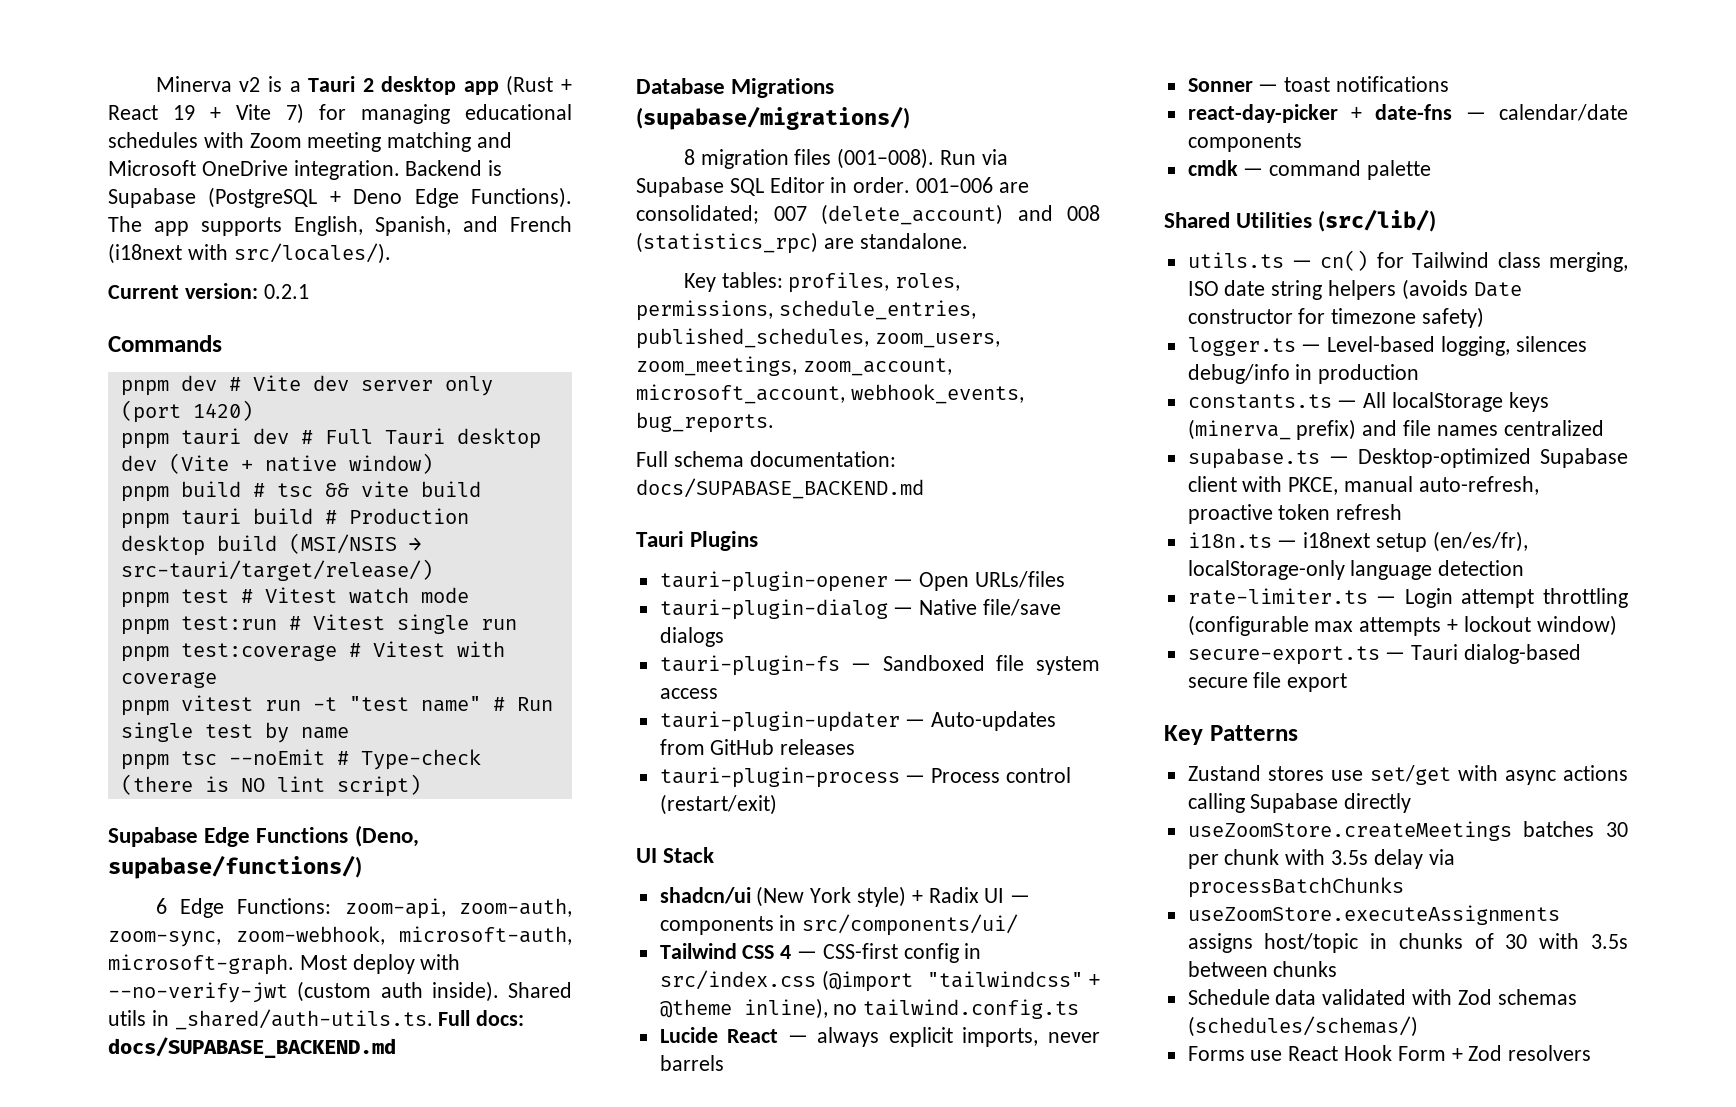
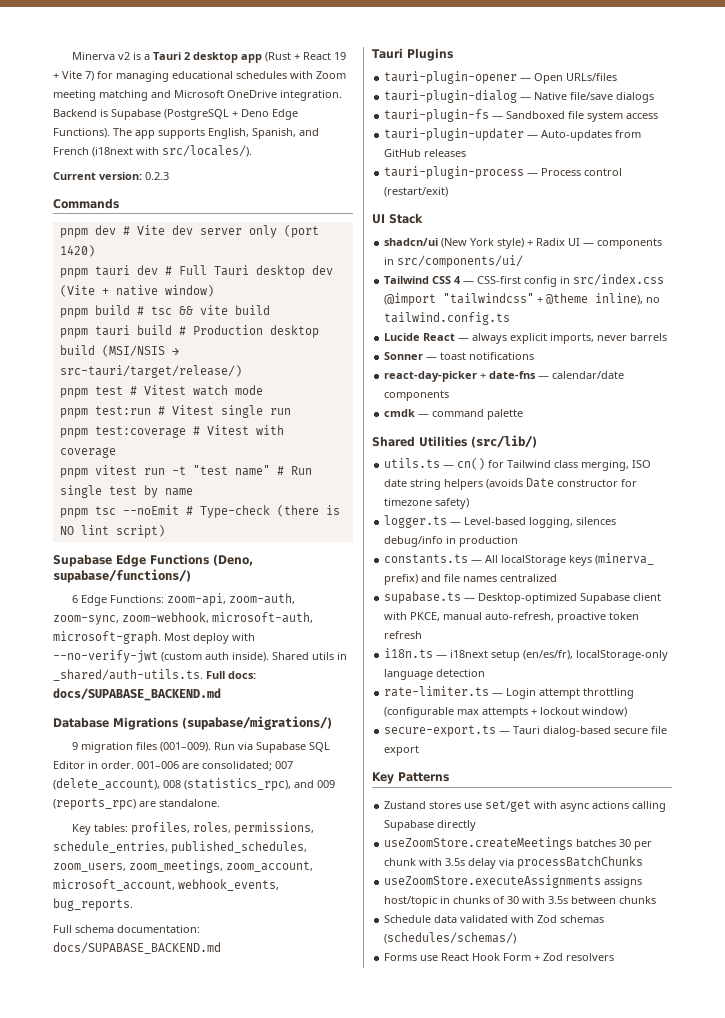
[263,284,309,299] 0.2.1 -> [145,172,169,180] 0.2.3
[683,149,695,165] 8 -> [72,742,79,750] 9
[837,148,935,169] (001–008). -> [160,742,212,752] (001–009).
[821,204,1100,225] [636,232,818,254] (delete_account) and 008 (statistics_rpc) -> [53,778,335,791] [53,798,136,810] (delete_account), 008 (statistics_rpc), and 009 (reports_rpc)

